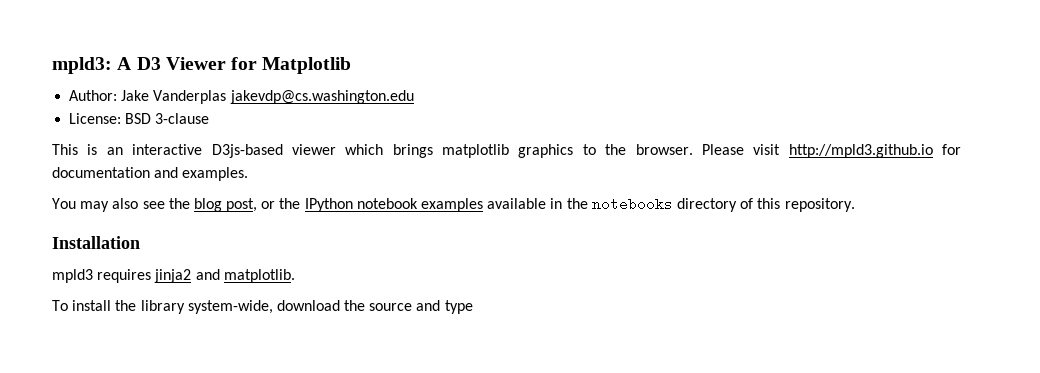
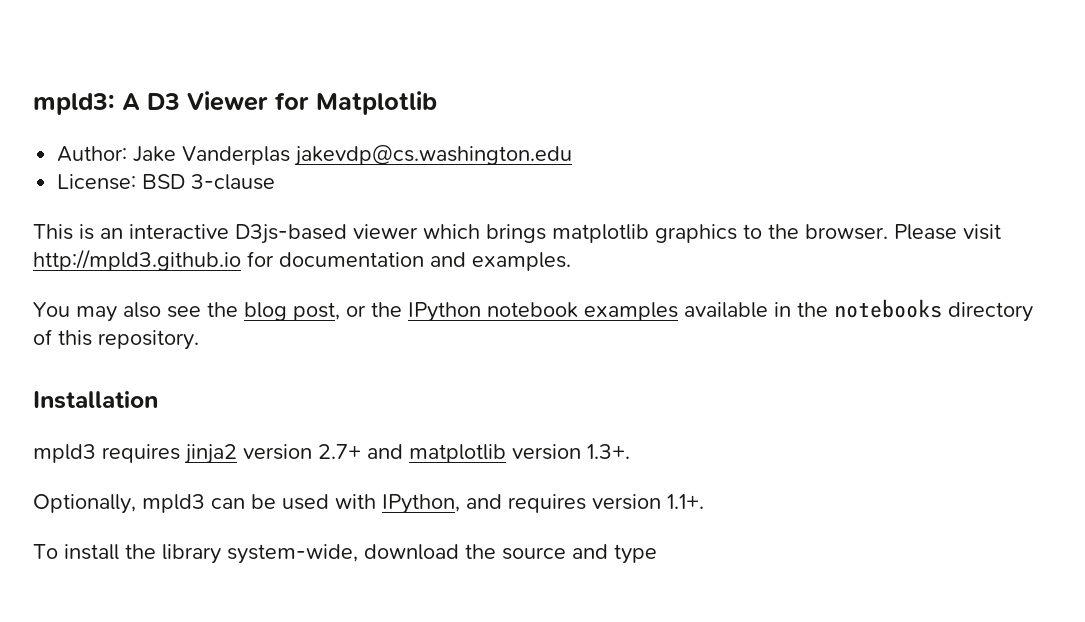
[195,269,295,283] and matplotlib. -> [243,444,630,463] [33,494,704,514] version 2.7+ and matplotlib version 1.3+. // Optionally, mpld3 can be used with IPython, and requires version 1.1+.

